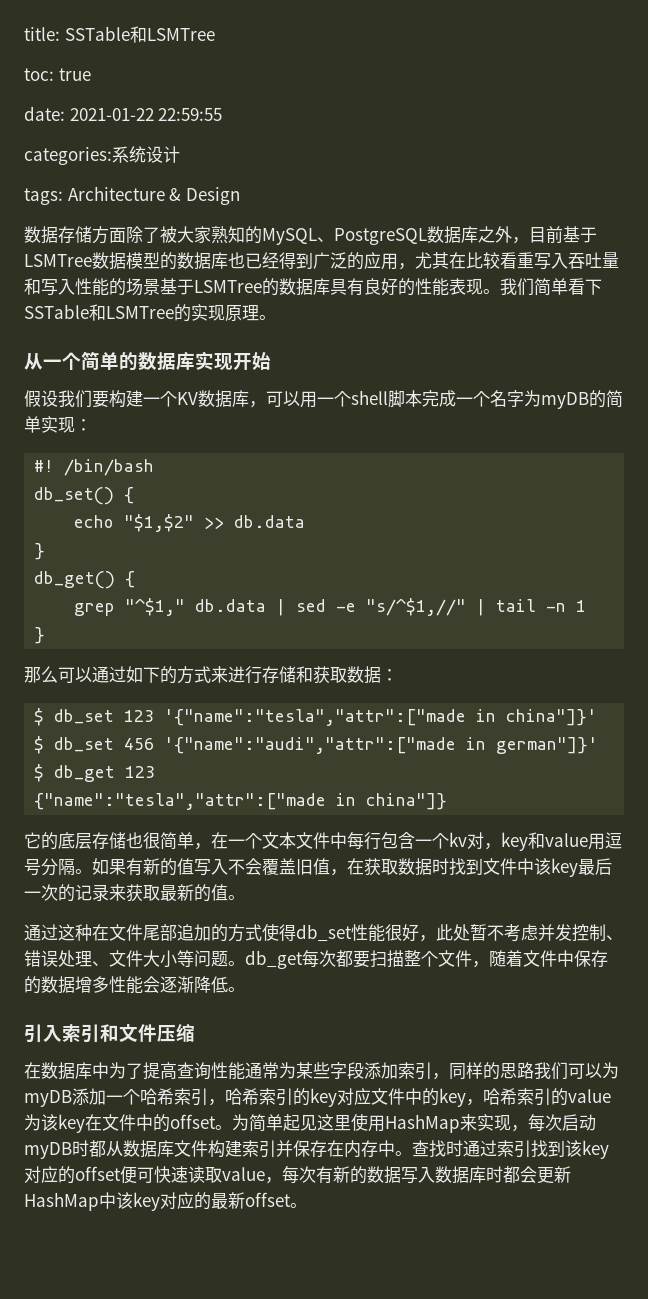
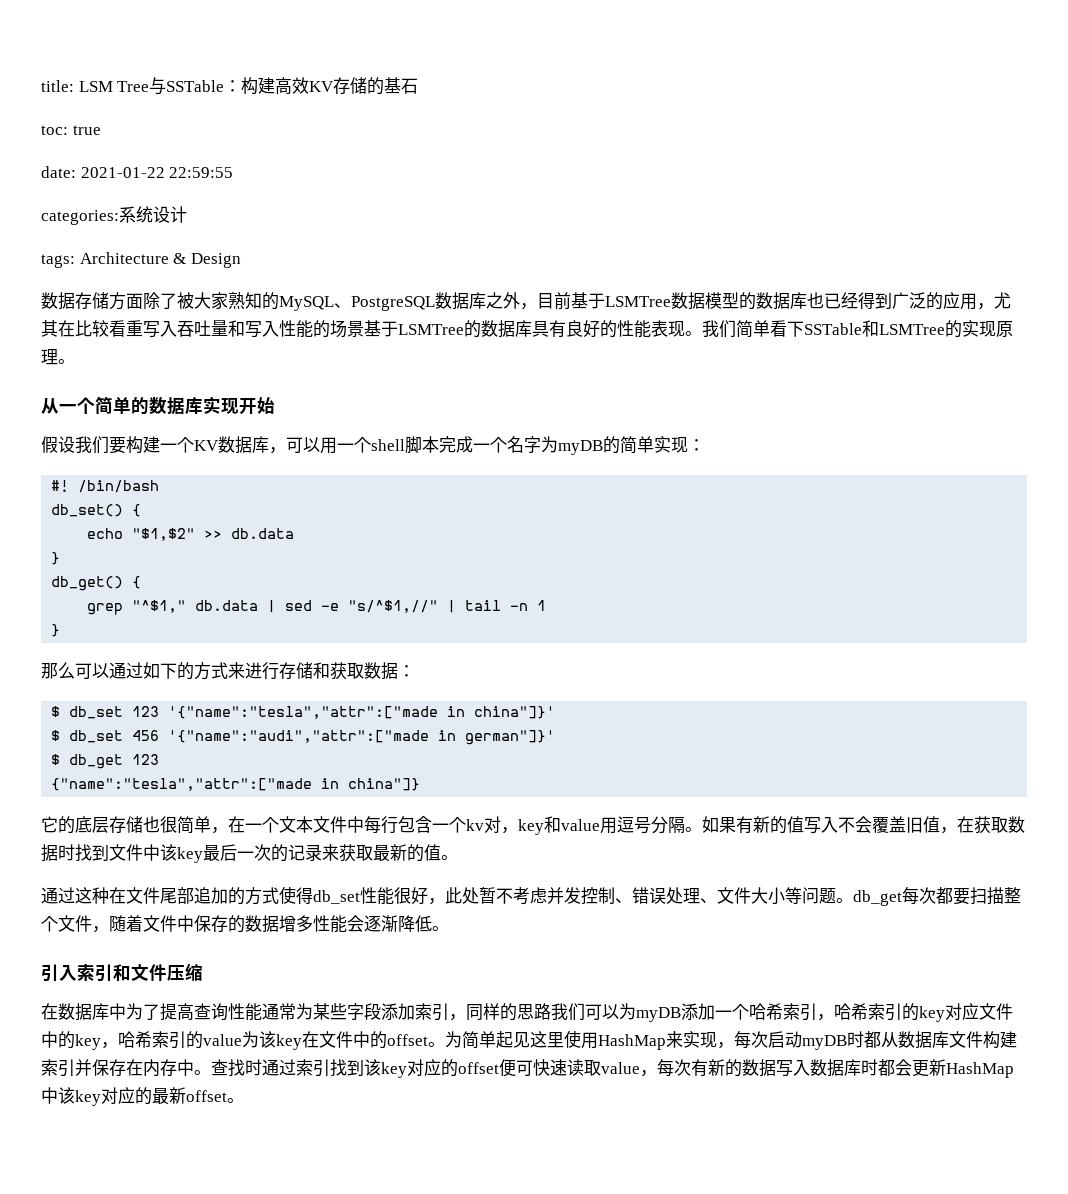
[64,26,215,43] SSTable和LSMTree -> [78,77,419,95] LSM Tree与SSTable：构建高效KV存储的基石

